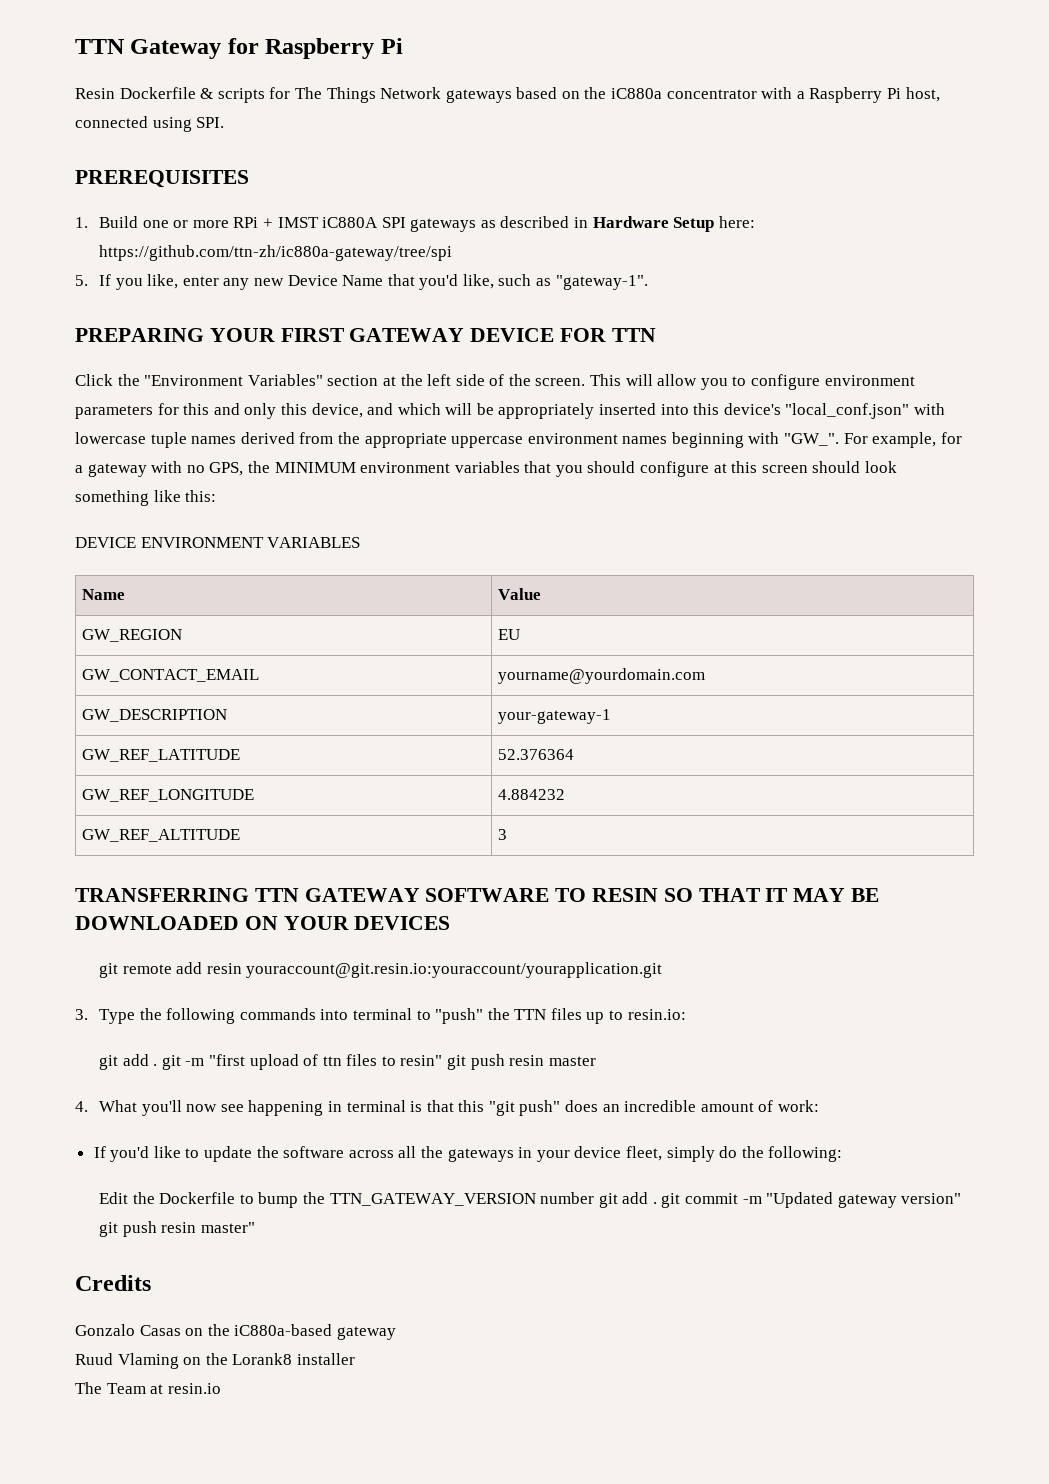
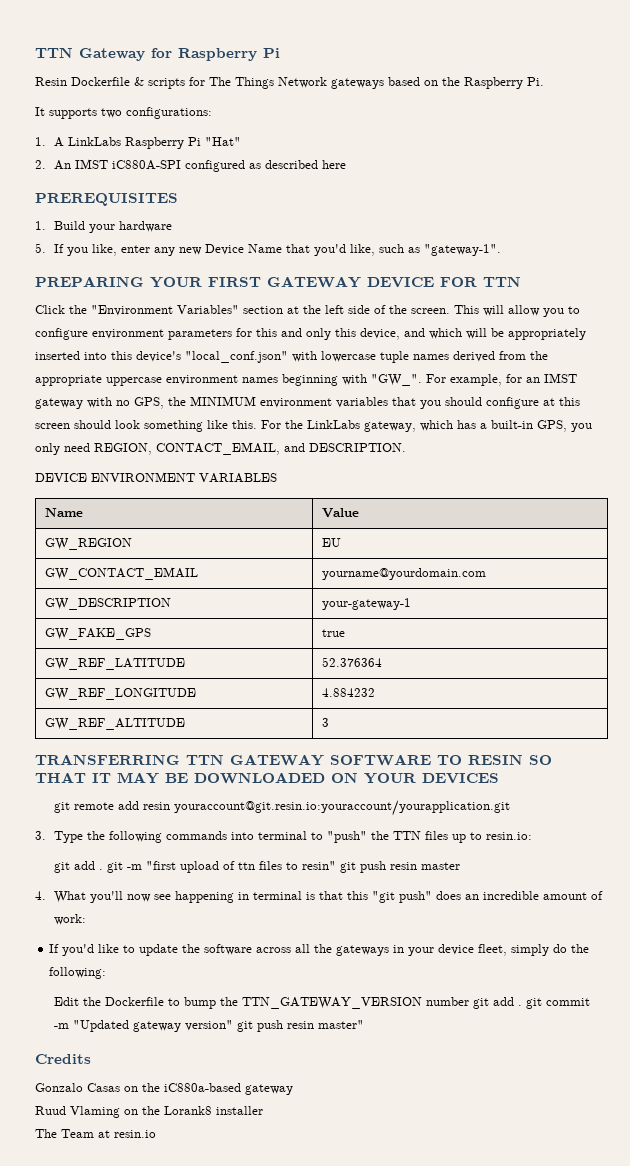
[611,87,940,103] [75,116,225,132] [75,170,249,188] [75,216,755,232] [98,245,452,261] iC880a concentrator with a Raspberry Pi host, connected using SPI. // PREREQUISITES // 1. Build one or more RPi + IMST iC880A SPI gateways as described in Hardware Setup here: https://github.com/ttn-zh/ic880a-gateway/tree/spi -> [464,77,544,89] [35,107,212,119] [35,137,242,149] [35,159,347,172] [35,193,178,206] [35,221,173,233] Raspberry Pi. // It supports two configurations: // 1. A LinkLabs Raspberry Pi "Hat" // 2. An IMST iC880A-SPI configured as described here // PREREQUISITES // 1. Build your hardware
[75,465,83,473] a -> [526,373,577,383] an IMST
[185,490,217,502] this: -> [232,420,592,432] [35,442,406,455] this. For the LinkLabs gateway, which has a built-in GPS, you only need REGION, CONTACT_EMAIL, and DESCRIPTION.
(612, 716) none -> [44,628,151,640] [321,629,345,637] // GW_FAKE_GPS | true

